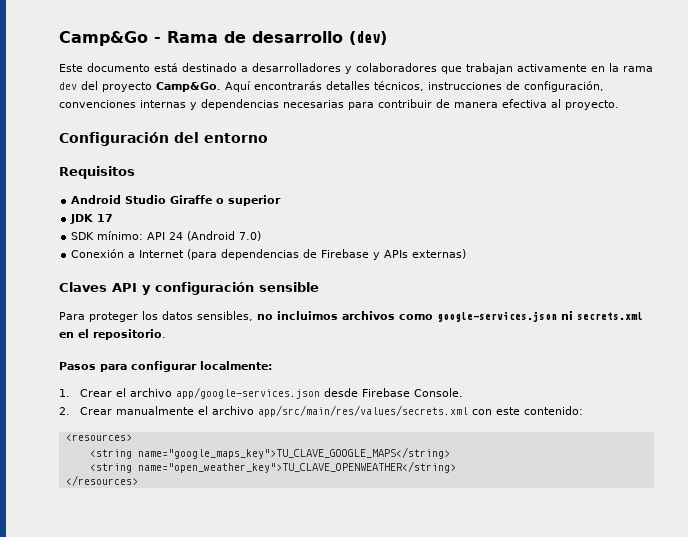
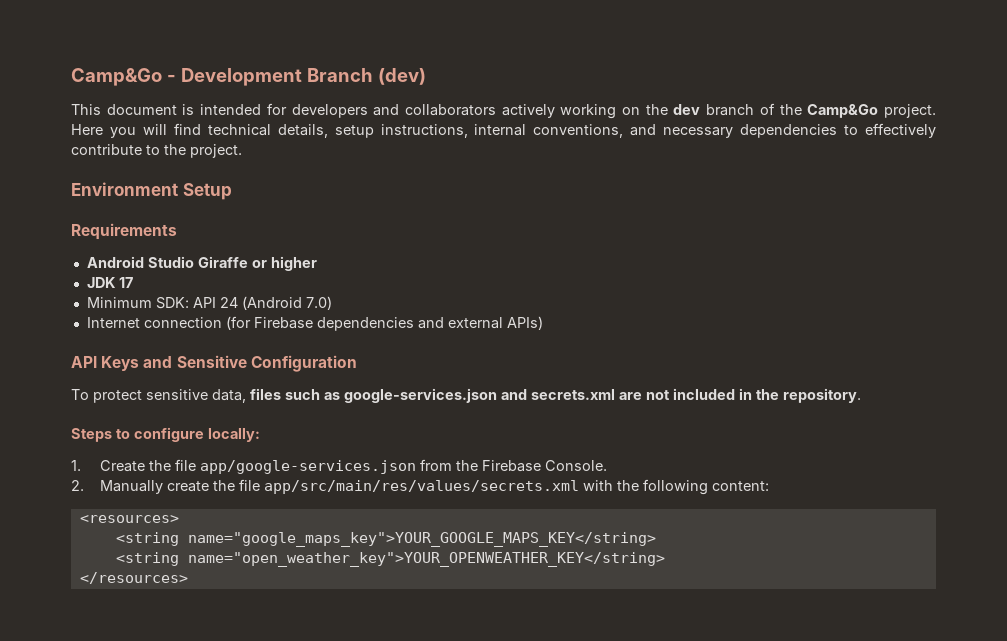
[167,31,387,45] [59,63,653,74] [59,81,604,92] [59,99,619,110] [59,132,268,146] [59,166,135,179] Rama de desarrollo (dev) // Este documento está destinado a desarrolladores y colaboradores que trabajan activamente en la rama dev del proyecto Camp&Go. Aquí encontrarás detalles técnicos, instrucciones de configuración, convenciones internas y dependencias necesarias para contribuir de manera efectiva al proyecto. // Configuración del entorno // Requisitos -> [180,68,426,86] [71,103,937,119] [71,123,937,138] [71,144,242,158] [71,182,232,200] [71,223,177,240] Development Branch (dev) // This document is intended for developers and collaborators actively working on the dev branch of the Camp&Go project. Here you will find technical details, setup instructions, internal conventions, and necessary dependencies to effectively contribute to the project. // Environment Setup // Requirements
[216,195,282,206] o superior -> [251,256,317,271] or higher
[71,231,144,240] SDK mínimo: -> [86,297,189,309] Minimum SDK:
[71,249,467,260] [59,282,319,295] [59,311,643,322] [59,329,166,340] [59,361,272,372] [59,387,463,399] [59,405,583,417] Conexión a Internet (para dependencias de Firebase y APIs externas) // Claves API y configuración sensible // Para proteger los datos sensibles, no incluimos archivos como google-services.json ni secrets.xml en el repositorio. // Pasos para configurar localmente: // 1. Crear el archivo app/google-services.json desde Firebase Console. // 2. Crear manualmente el archivo app/src/main/res/values/secrets.xml con este contenido: -> [86,316,543,331] [71,355,357,372] [71,388,861,403] [71,427,260,442] [71,459,607,474] [71,479,769,495] Internet connection (for Firebase dependencies and external APIs) // API Keys and Sensitive Configuration // To protect sensitive data, files such as google-services.json and secrets.xml are not included in the repository. // Steps to configure locally: // 1. Create the file app/google-services.json from the Firebase Console. // 2. Manually create the file app/src/main/res/values/secrets.xml with the following content:
[137,447,450,459] [89,461,456,473] name="google_maps_key">TU_CLAVE_GOOGLE_MAPS</string> // <string name="open_weather_key">TU_CLAVE_OPENWEATHER</string> -> [187,532,656,547] [115,552,665,567] name="google_maps_key">YOUR_GOOGLE_MAPS_KEY</string> // <string name="open_weather_key">YOUR_OPENWEATHER_KEY</string>

